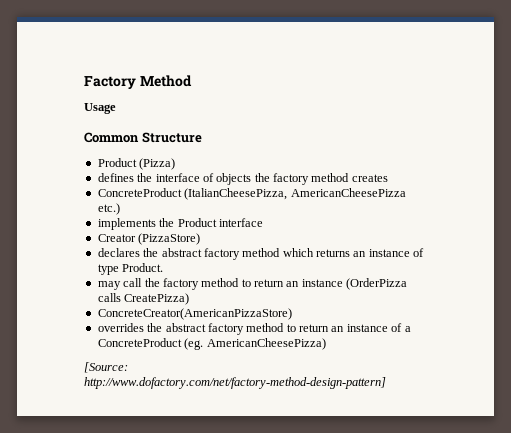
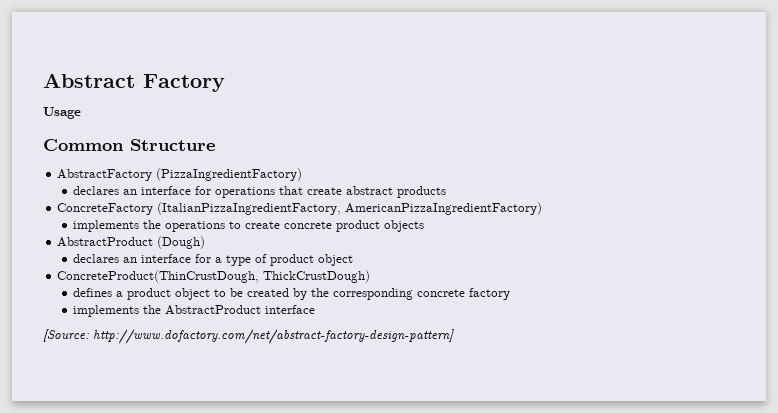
(84, 82) none -> [43,73,135,88] Abstract
[139,75,192,87] Method -> (225, 83) none
[97,158,176,170] [97,173,388,185] [97,188,406,200] [97,203,120,215] [97,218,263,230] [97,233,201,245] [97,248,425,260] [97,263,164,275] [97,278,408,290] [97,293,190,305] [97,308,292,320] [97,323,411,335] [97,338,326,350] Product (Pizza) // defines the interface of objects the factory method creates // ConcreteProduct (ItalianCheesePizza, AmericanCheesePizza etc.) // implements the Product interface // Creator (PizzaStore) // declares the abstract factory method which returns an instance of type Product. // may call the factory method to return an instance (OrderPizza calls CreatePizza) // ConcreteCreator(AmericanPizzaStore) // overrides the abstract factory method to return an instance of a ConcreteProduct (eg. AmericanCheesePizza) -> [57,168,303,181] [73,186,447,198] [57,202,543,215] [73,220,425,232] [57,236,206,249] [73,254,354,266] [57,270,371,283] [73,288,511,300] [73,305,316,317] AbstractFactory (PizzaIngredientFactory) // declares an interface for operations that create abstract products // ConcreteFactory (ItalianPizzaIngredientFactory, AmericanPizzaIngredientFactory) // implements the operations to create concrete product objects // AbstractProduct (Dough) // declares an interface for a type of product object // ConcreteProduct(ThinCrustDough, ThickCrustDough) // defines a product object to be created by the corresponding concrete factory // implements the AbstractProduct interface
[84,377,386,389] http://www.dofactory.com/net/factory-method-design-pattern] -> [93,329,454,344] http://www.dofactory.com/net/abstract-factory-design-pattern]

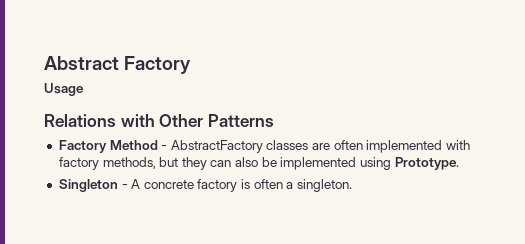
[43,139,215,151] [57,168,303,181] [73,186,447,198] [57,202,543,215] [73,220,425,232] [57,236,206,249] [73,254,354,266] [57,270,371,283] [73,288,511,300] [73,305,316,317] [43,329,454,344] Common Structure // AbstractFactory (PizzaIngredientFactory) // declares an interface for operations that create abstract products // ConcreteFactory (ItalianPizzaIngredientFactory, AmericanPizzaIngredientFactory) // implements the operations to create concrete product objects // AbstractProduct (Dough) // declares an interface for a type of product object // ConcreteProduct(ThinCrustDough, ThickCrustDough) // defines a product object to be created by the corresponding concrete factory // implements the AbstractProduct interface // [Source: http://www.dofactory.com/net/abstract-factory-design-pattern] -> [44,114,274,127] [58,140,471,153] [58,157,459,170] [58,179,353,192] Relations with Other Patterns // Factory Method - AbstractFactory classes are often implemented with factory methods, but they can also be implemented using Prototype. // Singleton - A concrete factory is often a singleton.

